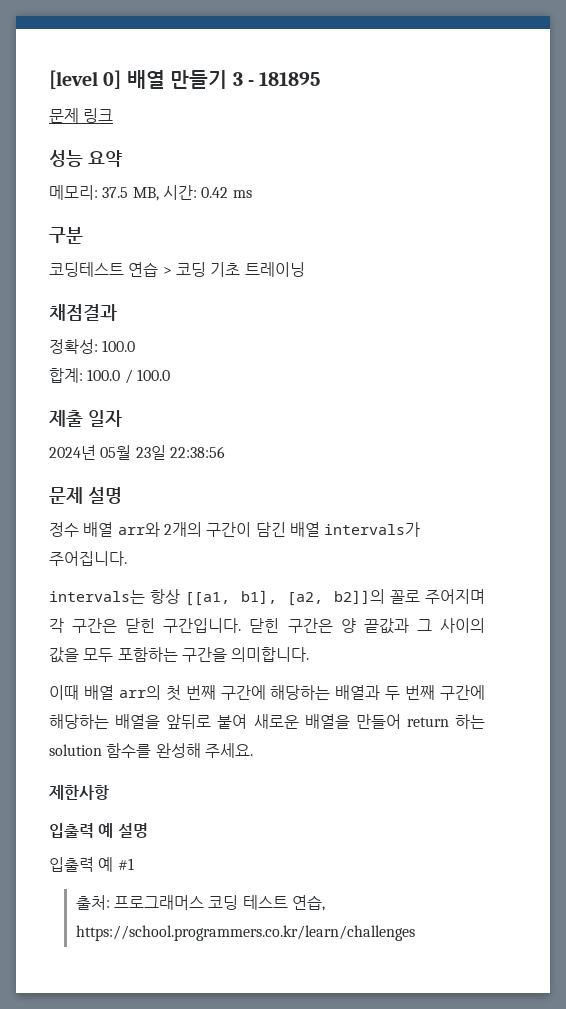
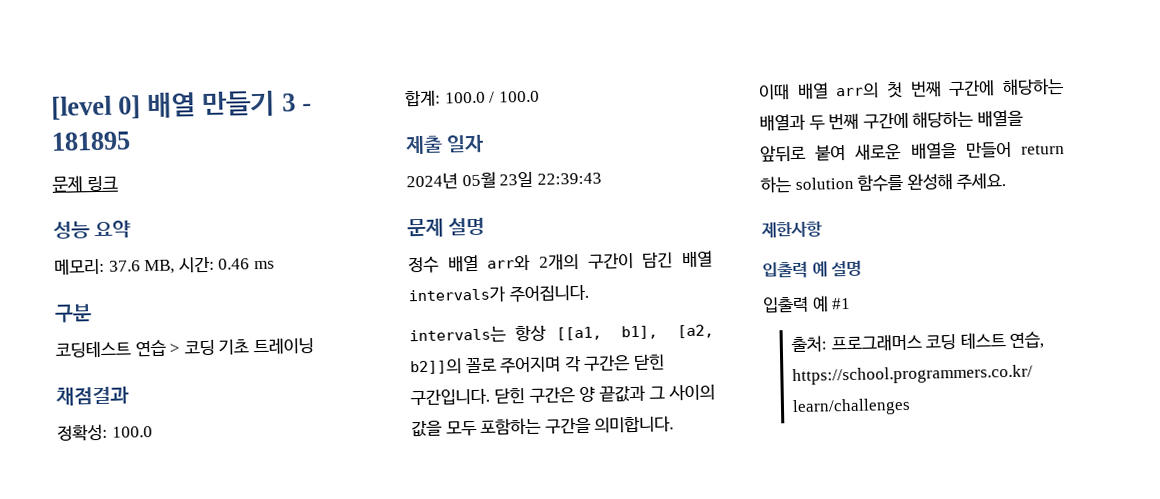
[102,187,129,198] 37.5 -> [108,260,141,272] 37.6
[201,187,229,198] 0.42 -> [218,258,251,270] 0.46
[169,446,225,458] 22:38:56 -> [536,172,602,185] 22:39:43

